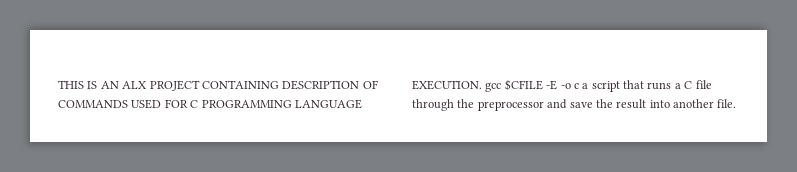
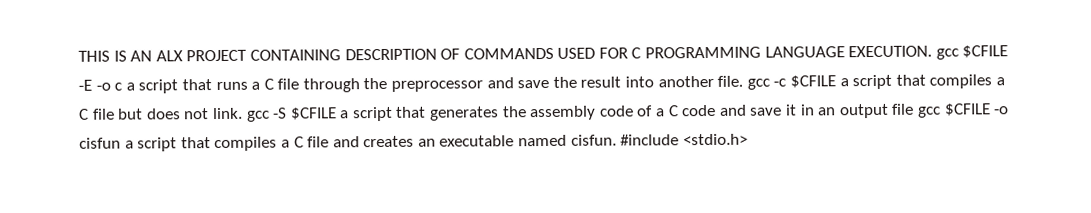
(737, 103) none -> [746,74,1005,90] [79,103,1010,122] [79,133,748,152] gcc -c $CFILE a script that compiles a C file but does not link. gcc -S $CFILE a script that generates the assembly code of a C code and save it in an output file gcc $CFILE -o cisfun a script that compiles a C file and creates an executable named cisfun. #include <stdio.h>

